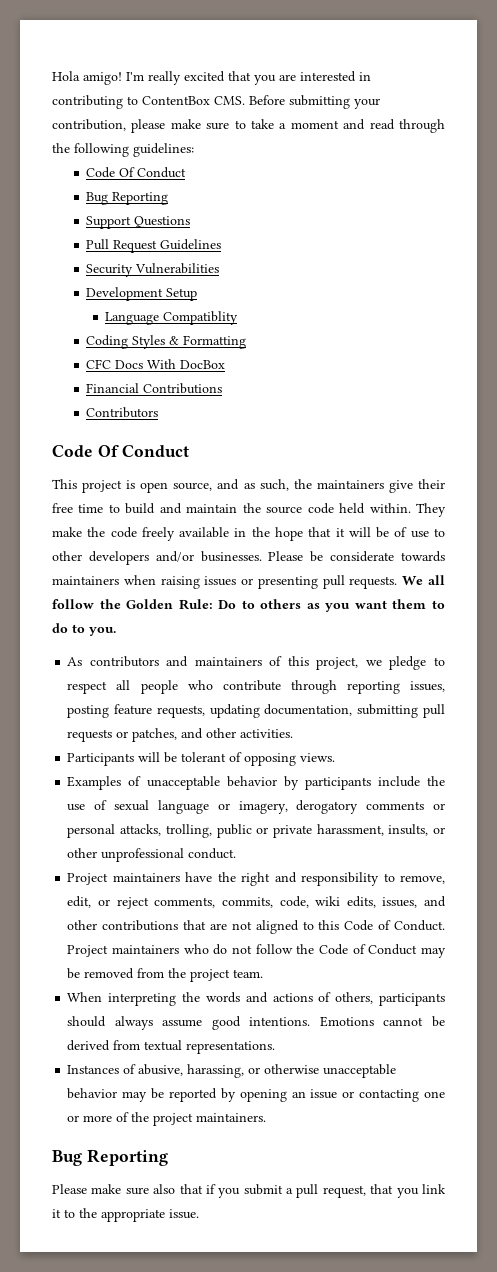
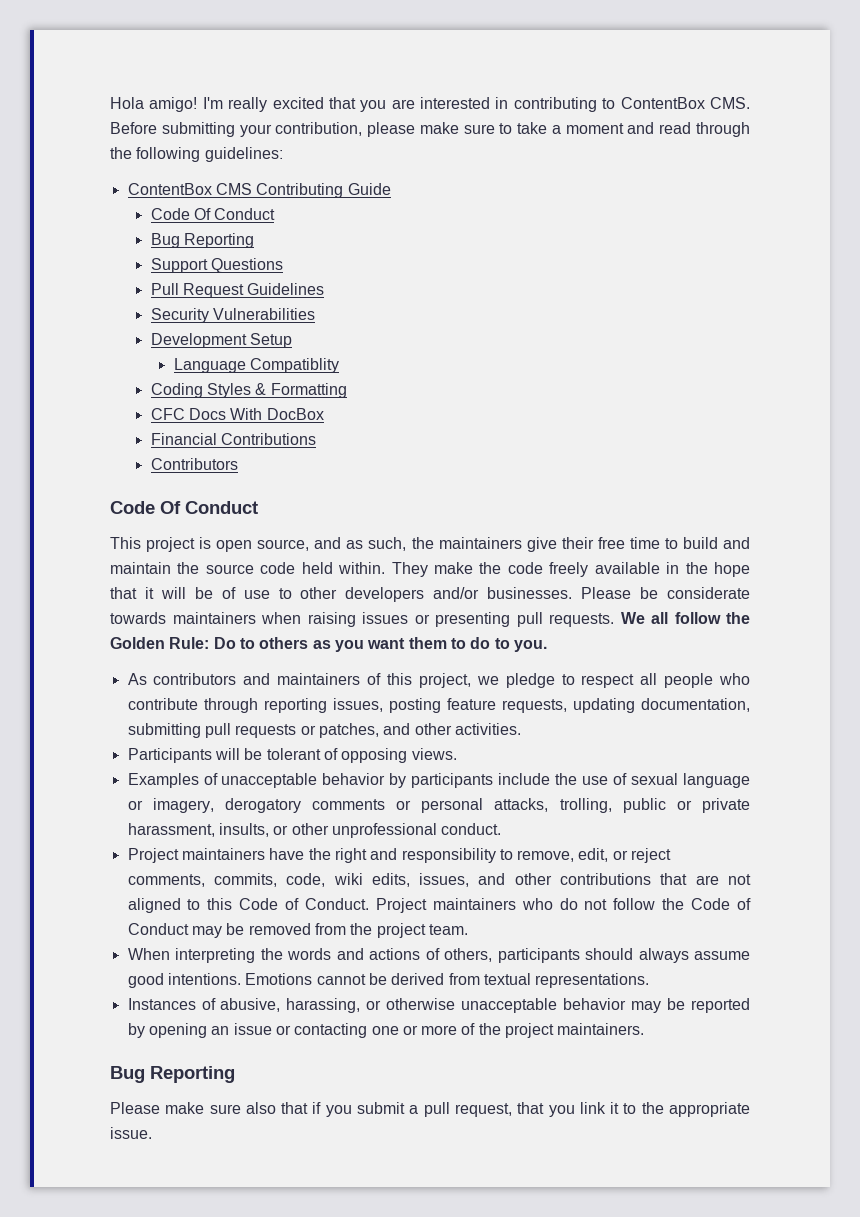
(194, 150) none -> [127,183,391,198] // ContentBox CMS Contributing Guide

